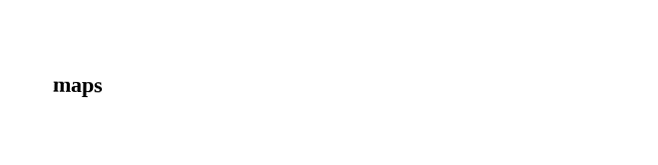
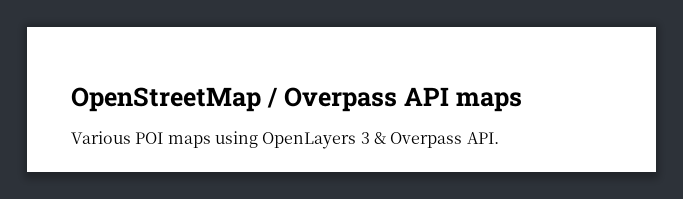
[52,81,103,98] maps -> [71,87,522,112] [71,131,499,149] OpenStreetMap / Overpass API maps // Various POI maps using OpenLayers 3 & Overpass API.

